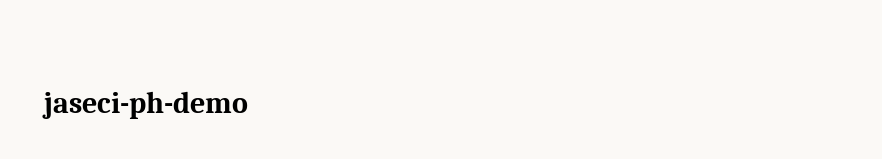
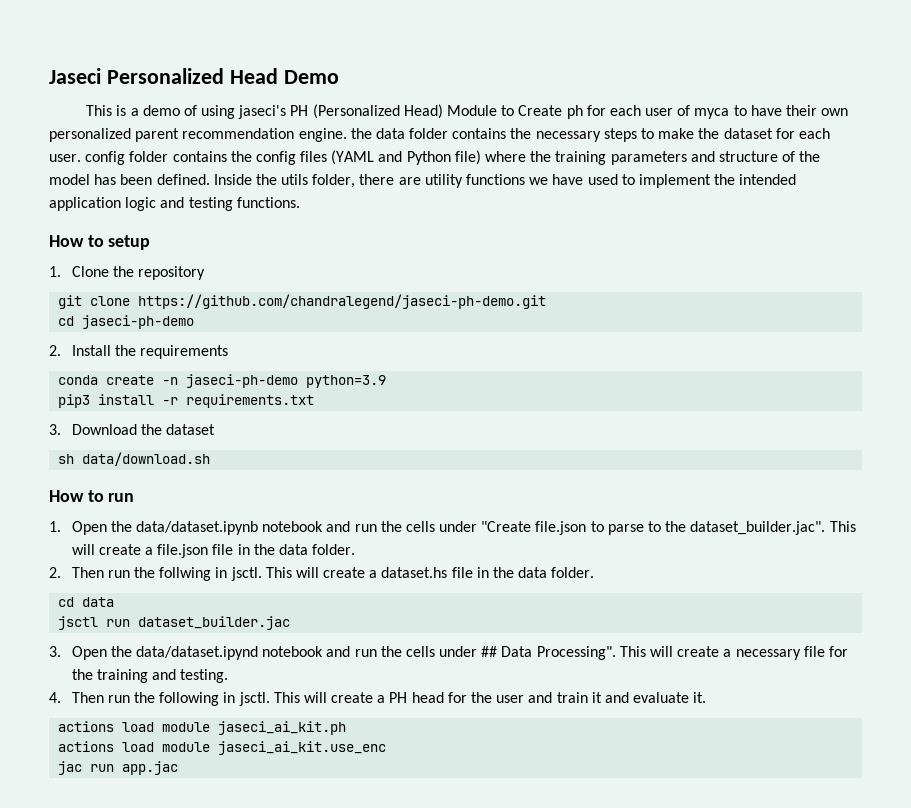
[42,91,248,119] jaseci-ph-demo -> [49,68,339,84] [86,104,849,119] [49,128,830,142] [49,150,821,165] [49,174,797,188] [49,197,300,211] [49,235,151,250] [49,266,205,280] [58,294,547,309] [58,315,195,329] [49,345,228,359] [58,374,387,388] [58,394,315,408] [49,424,215,435] [58,452,211,466] [49,490,135,502] [49,521,856,535] [71,544,356,558] [49,567,595,581] [58,597,115,607] [58,616,291,630] [49,646,848,660] [71,669,229,683] [49,692,707,706] [58,721,347,735] [58,741,387,755] [58,761,179,775] Jaseci Personalized Head Demo // This is a demo of using jaseci's PH (Personalized Head) Module to Create ph for each user of myca to have their own personalized parent recommendation engine. the data folder contains the necessary steps to make the dataset for each user. config folder contains the config files (YAML and Python file) where the training parameters and structure of the model has been defined. Inside the utils folder, there are utility functions we have used to implement the intended application logic and testing functions. // How to setup // 1. Clone the repository // git clone https://github.com/chandralegend/jaseci-ph-demo.git // cd jaseci-ph-demo // 2. Install the requirements // conda create -n jaseci-ph-demo python=3.9 // pip3 install -r requirements.txt // 3. Download the dataset // sh data/download.sh // How to run // 1. Open the data/dataset.ipynb notebook and run the cells under "Create file.json to parse to the dataset_builder.jac". This will create a file.json file in the data folder. // 2. Then run the follwing in jsctl. This will create a dataset.hs file in the data folder. // cd data // jsctl run dataset_builder.jac // 3. Open the data/dataset.ipynd notebook and run the cells under ## Data Processing". This will create a necessary file for the training and testing. // 4. Then run the following in jsctl. This will create a PH head for the user and train it and evaluate it. // actions load module jaseci_ai_kit.ph // actions load module jaseci_ai_kit.use_enc // jac run app.jac

